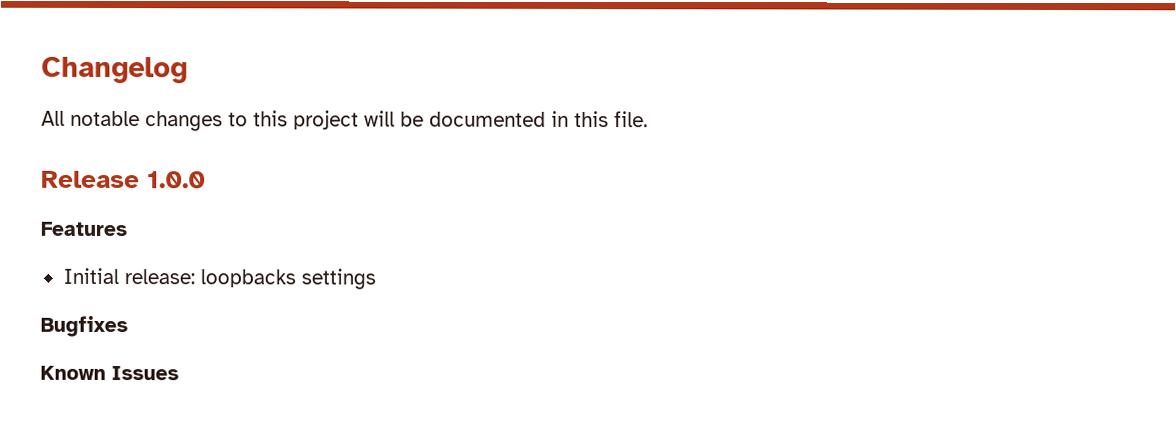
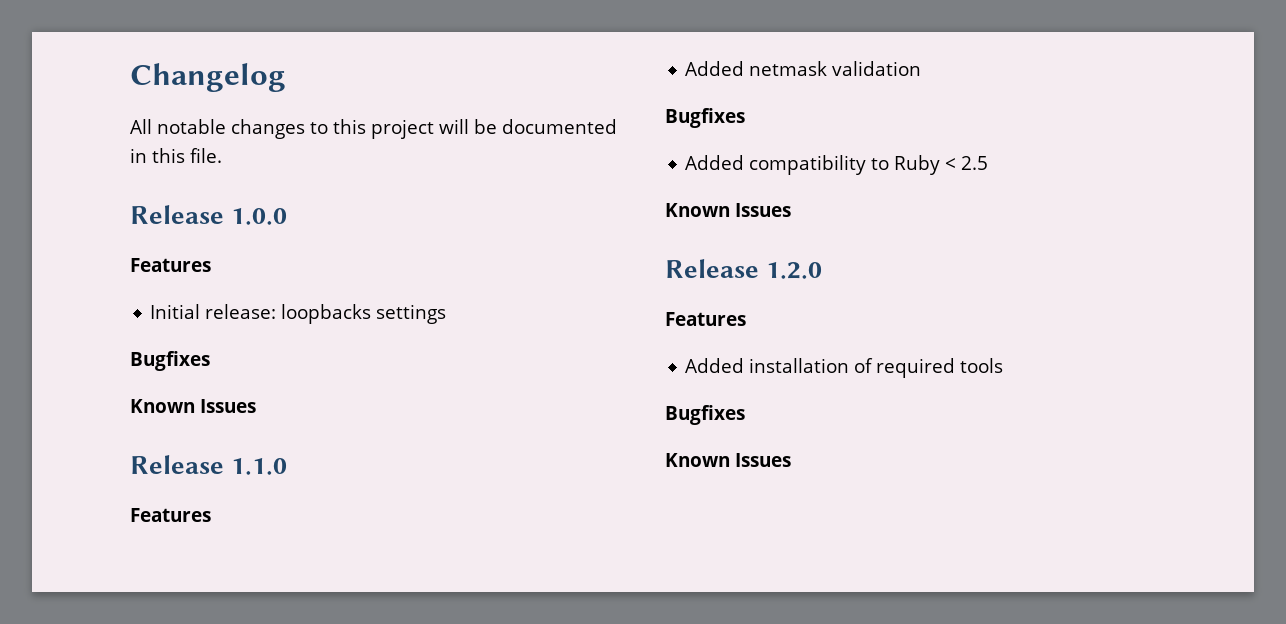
(179, 373) none -> [130,455,288,475] [130,508,211,522] [685,61,922,76] [665,108,745,128] [685,155,989,175] [665,203,791,217] [665,259,823,279] [665,312,746,326] [685,358,1004,378] [665,405,745,425] [665,453,791,467] // Release 1.1.0 // Features // Added netmask validation // Bugfixes // Added compatibility to Ruby < 2.5 // Known Issues // Release 1.2.0 // Features // Added installation of required tools // Bugfixes // Known Issues

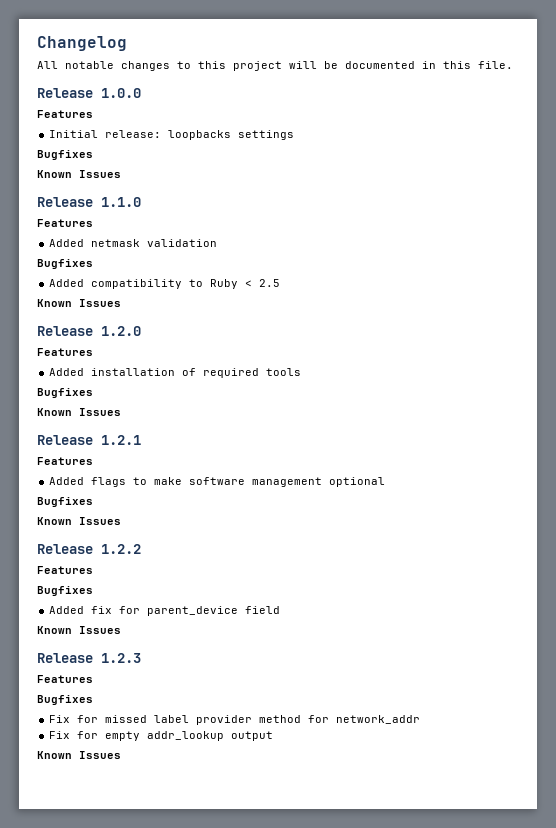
(791, 460) none -> [37,435,141,445] [37,457,93,465] [49,477,386,487] [37,497,93,507] [37,517,121,525] [37,544,141,554] [37,566,93,574] [37,586,93,596] [49,606,281,616] [37,626,121,634] [37,653,141,663] [37,675,93,683] [37,695,93,705] [49,715,421,725] [49,731,274,741] [37,751,121,759] // Release 1.2.1 // Features // Added flags to make software management optional // Bugfixes // Known Issues // Release 1.2.2 // Features // Bugfixes // Added fix for parent_device field // Known Issues // Release 1.2.3 // Features // Bugfixes // Fix for missed label provider method for network_addr // Fix for empty addr_lookup output // Known Issues

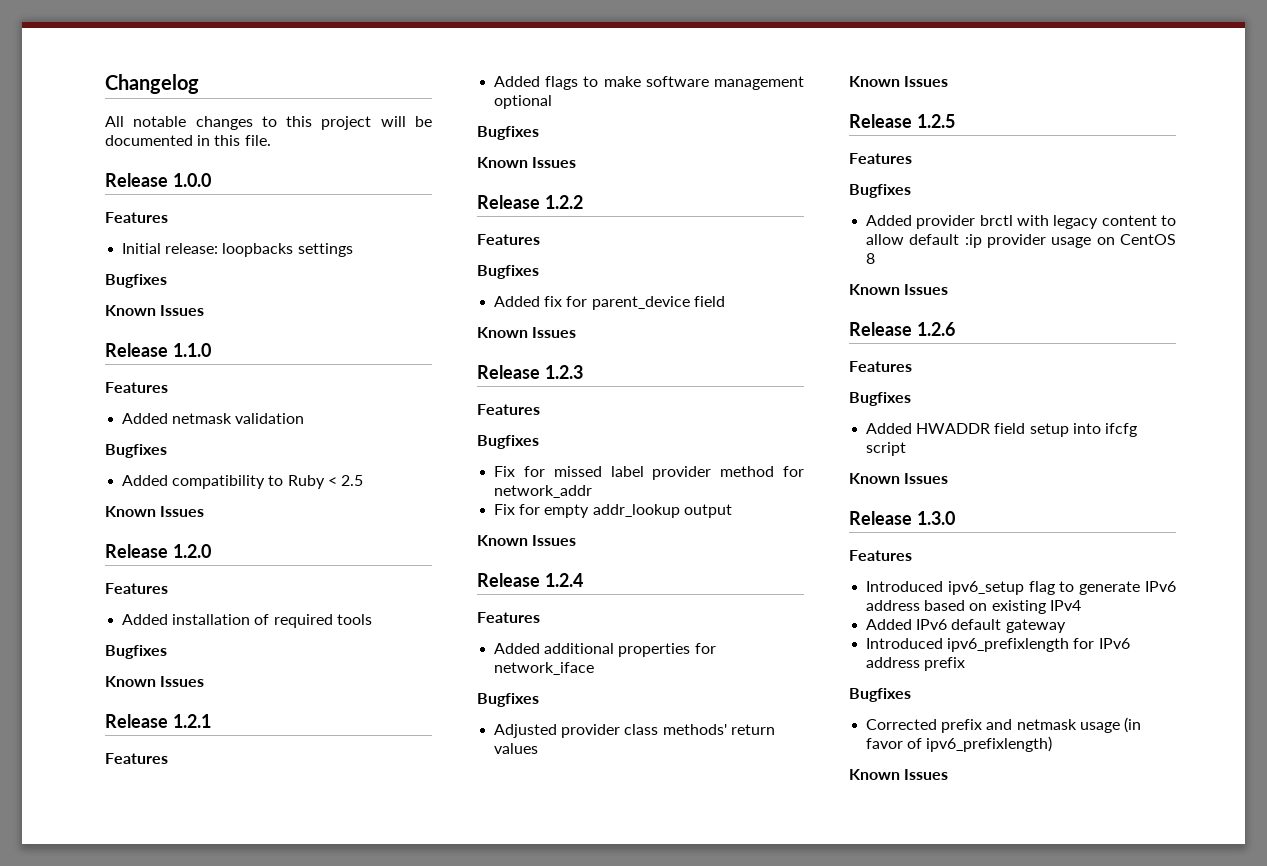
(121, 755) none -> [477,573,583,587] [477,612,540,623] [494,643,716,657] [494,662,595,675] [477,693,539,707] [494,724,775,738] [494,743,539,754] [849,76,949,87] [849,114,955,128] [849,153,912,164] [849,184,911,198] [866,215,1176,229] [866,234,1176,248] [866,253,876,264] [849,284,949,295] [849,322,955,336] [849,361,912,372] [849,392,911,406] [866,423,1137,437] [866,442,907,456] [849,473,949,484] [849,511,955,525] [849,550,912,561] [866,581,1176,595] [866,600,1081,614] [866,619,1066,633] [866,638,1130,652] [866,657,966,671] [849,688,911,702] [866,717,1141,733] [866,736,1053,752] [849,769,949,780] // Release 1.2.4 // Features // Added additional properties for network_iface // Bugfixes // Adjusted provider class methods' return values // Known Issues // Release 1.2.5 // Features // Bugfixes // Added provider brctl with legacy content to allow default :ip provider usage on CentOS 8 // Known Issues // Release 1.2.6 // Features // Bugfixes // Added HWADDR field setup into ifcfg script // Known Issues // Release 1.3.0 // Features // Introduced ipv6_setup flag to generate IPv6 address based on existing IPv4 // Added IPv6 default gateway // Introduced ipv6_prefixlength for IPv6 address prefix // Bugfixes // Corrected prefix and netmask usage (in favor of ipv6_prefixlength) // Known Issues

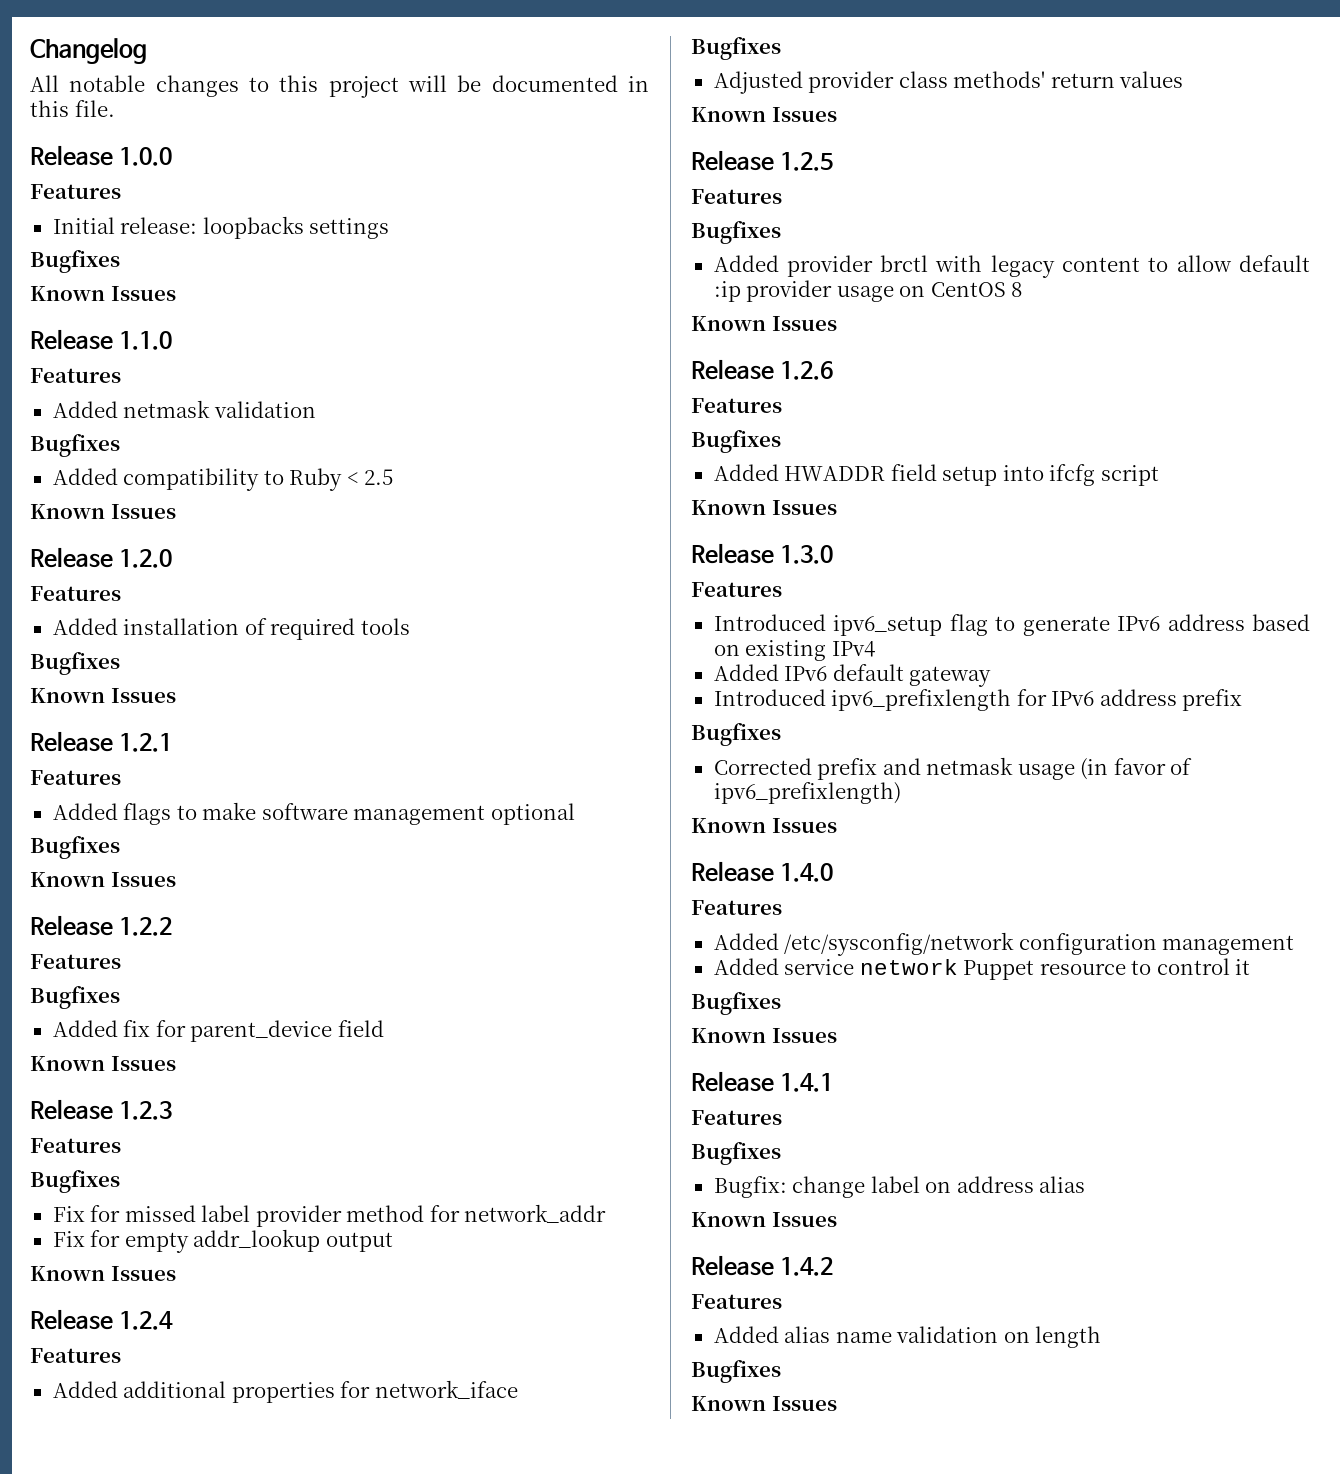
(949, 774) none -> [691,861,834,882] [691,900,782,915] [713,932,1295,956] [713,958,1251,980] [691,992,781,1015] [691,1028,837,1043] [691,1071,834,1092] [691,1110,782,1125] [691,1142,781,1165] [713,1176,1086,1198] [691,1212,837,1227] [691,1255,834,1276] [691,1294,782,1309] [713,1326,1102,1348] [691,1360,781,1383] [691,1396,837,1411] // Release 1.4.0 // Features // Added /etc/sysconfig/network configuration management // Added service network Puppet resource to control it // Bugfixes // Known Issues // Release 1.4.1 // Features // Bugfixes // Bugfix: change label on address alias // Known Issues // Release 1.4.2 // Features // Added alias name validation on length // Bugfixes // Known Issues

